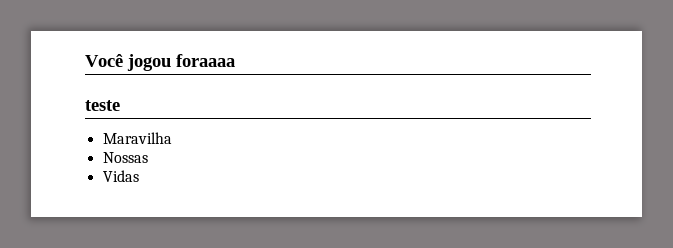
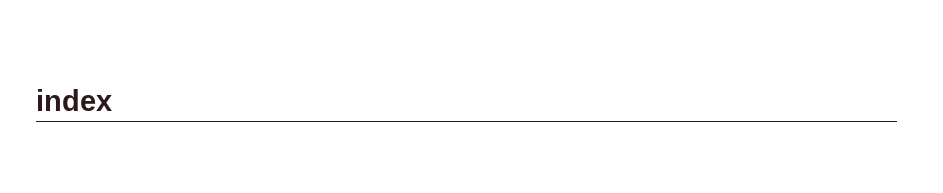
[85,54,235,71] [85,100,120,111] [102,132,172,144] [102,152,148,163] [102,170,139,182] Você jogou foraaaa // teste // Maravilha // Nossas // Vidas -> [36,89,112,111] index

